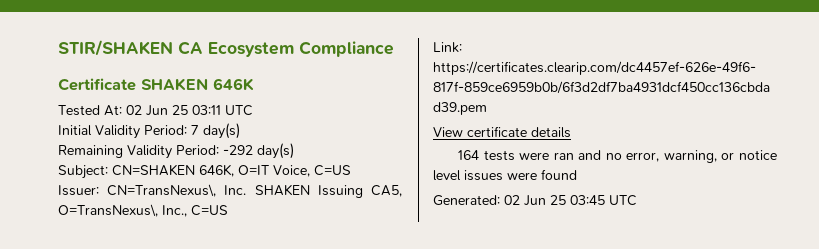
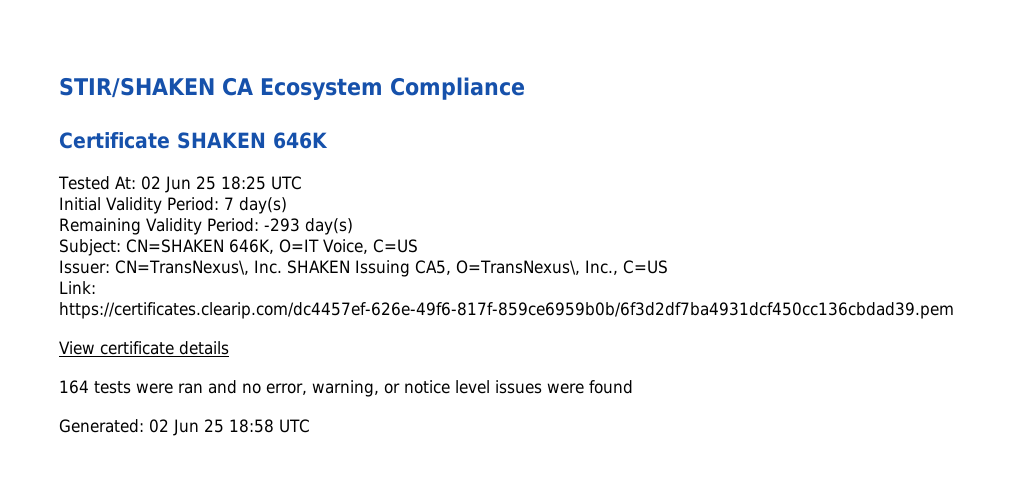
[192,105,221,115] 03:11 -> [220,176,266,190] 18:25
[223,145,253,155] -292 -> [263,218,300,232] -293
[570,195,605,205] 03:45 -> [229,419,274,433] 18:58

